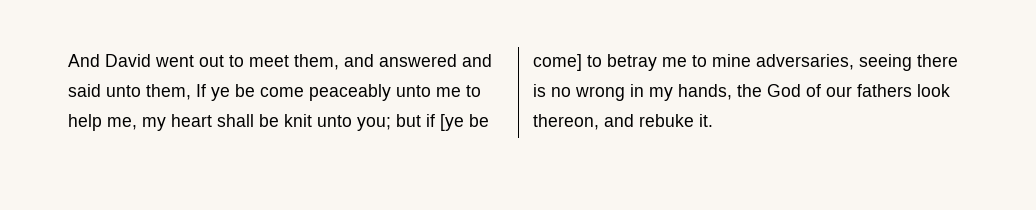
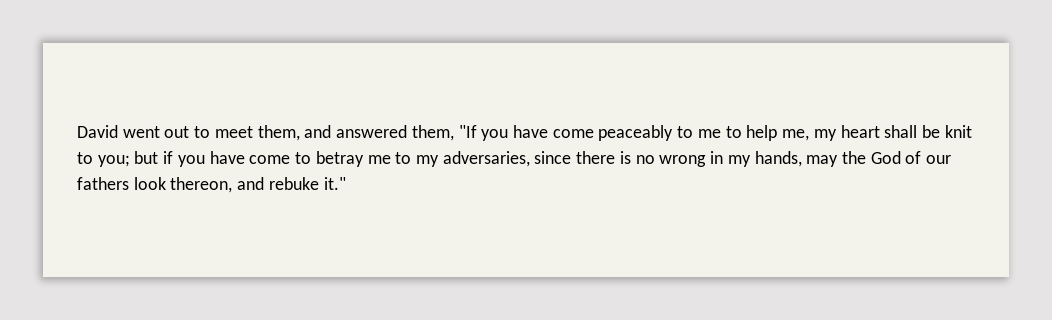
[68,54,100,67] And -> (77, 131) none
[462,54,492,67] [68,84,255,101] and said unto them, If ye be -> [411,125,548,141] them, "If you have
[396,85,431,97] unto -> [677,126,694,138] to
[317,115,352,127] unto -> [77,152,93,164] to
[440,114,489,131] [533,54,582,71] [ye be come] -> [177,151,291,167] you have come
[712,54,912,71] mine adversaries, seeing -> [415,151,572,167] my adversaries, since
(732, 92) none -> [806,155,839,167] may
[699,114,713,127] it. -> [323,177,346,190] it."

